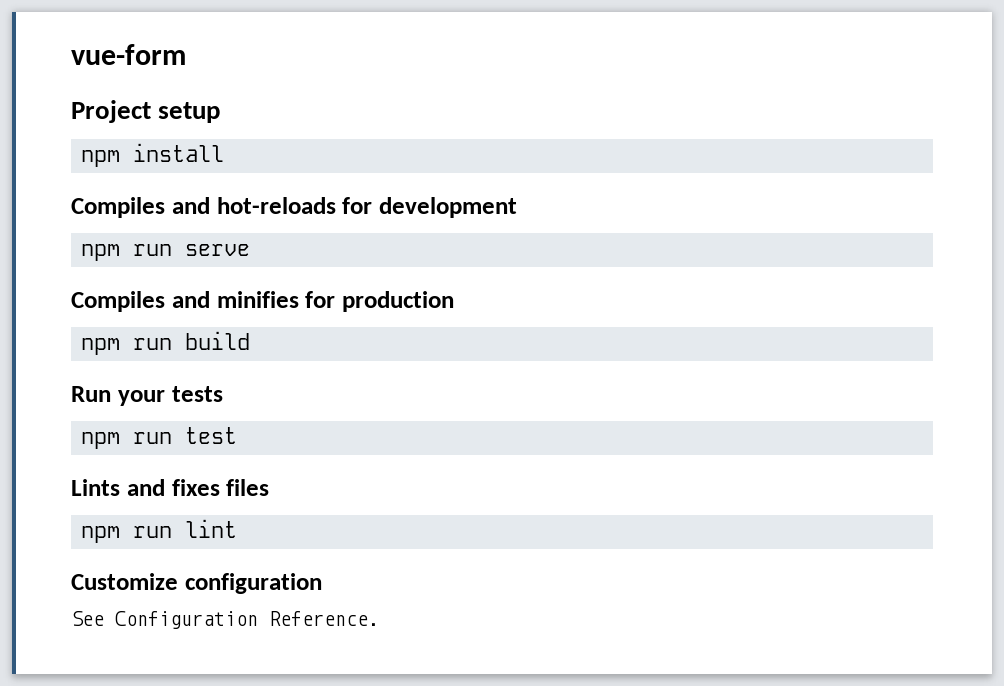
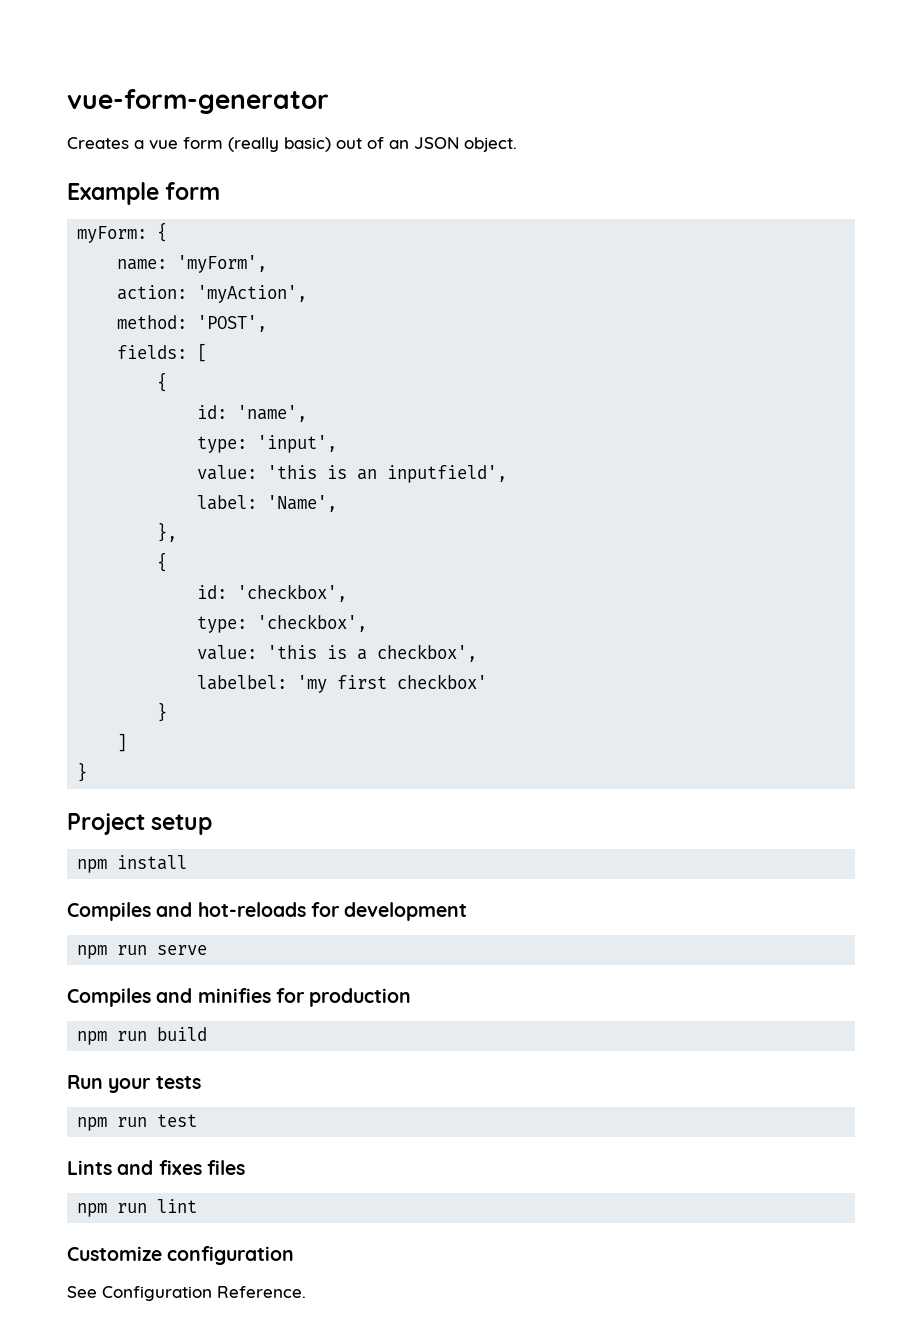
[71,44,186,65] vue-form -> [67,89,329,114] [67,137,517,152] [67,182,221,205] [77,222,168,243] [117,255,268,273] [117,285,308,303] [117,315,268,332] [117,343,208,362] [157,372,168,392] [197,405,308,422] [197,435,338,453] [197,465,508,483] [197,495,338,512] [157,522,178,542] [157,552,168,572] [197,584,348,602] [197,614,368,633] [197,644,478,662] [197,674,488,693] [157,702,168,722] [117,733,128,752] [77,762,88,782] vue-form-generator // Creates a vue form (really basic) out of an JSON object. // Example form // myForm: { // name: 'myForm', // action: 'myAction', // method: 'POST', // fields: [ // { // id: 'name', // type: 'input', // value: 'this is an inputfield', // label: 'Name', // }, // { // id: 'checkbox', // type: 'checkbox', // value: 'this is a checkbox', // labelbel: 'my first checkbox' // } // ] // }

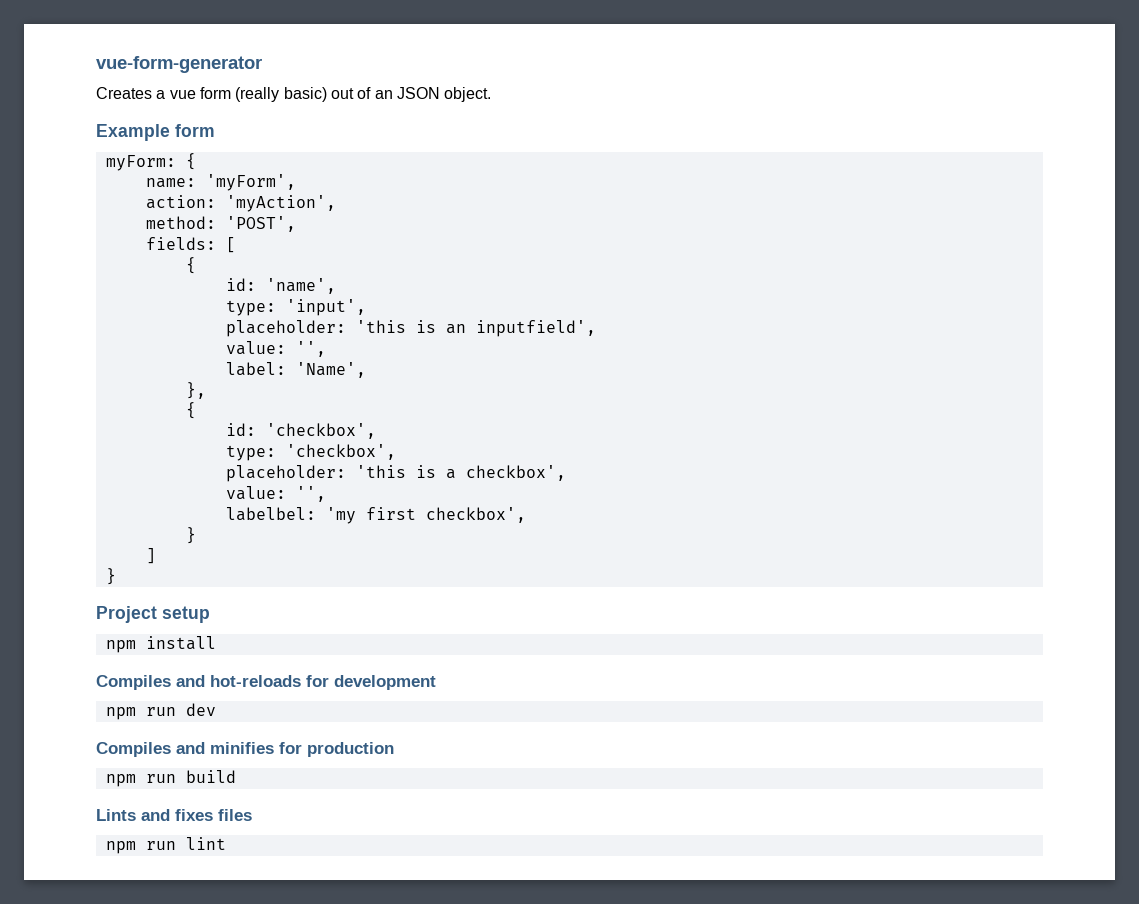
[197,465,258,480] value: -> [225,320,346,337] placeholder:
(508, 474) none -> [225,341,326,357] // value: '',
[197,645,258,660] value: -> [225,465,346,482] placeholder:
(478, 653) none -> [225,486,326,502] // value: '',
[397,674,488,689] checkbox' -> [425,507,526,523] checkbox',
[157,945,208,955] serve -> [185,703,216,716] dev
[67,1075,201,1093] [77,1114,198,1131] // Run your tests // npm run test -> (236, 776) none
[67,1246,295,1265] [67,1286,306,1301] // Customize configuration // See Configuration Reference. -> (226, 843) none

